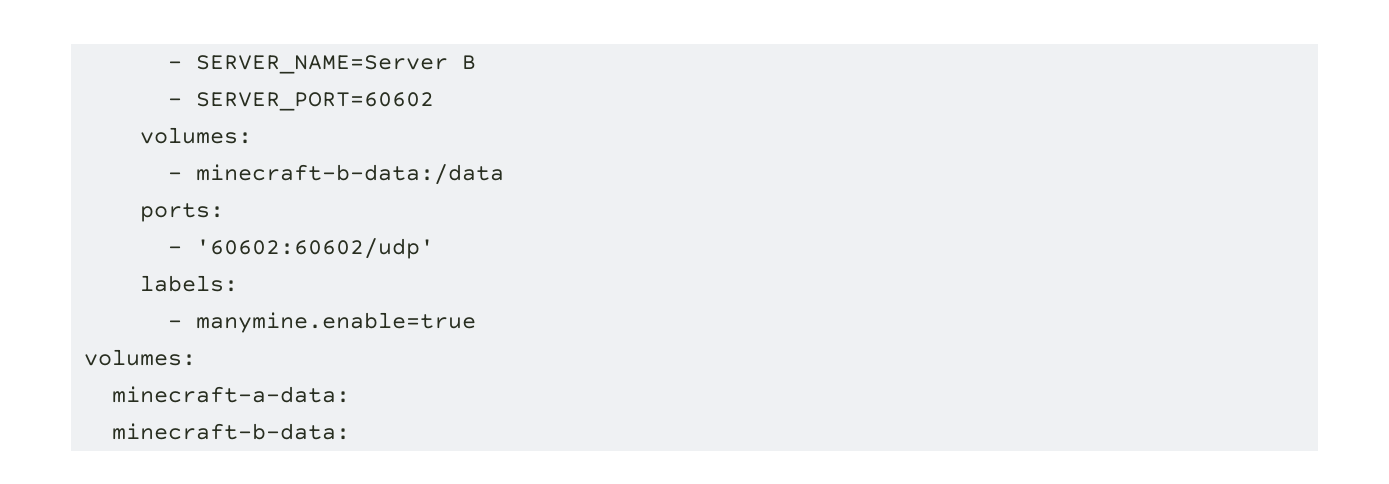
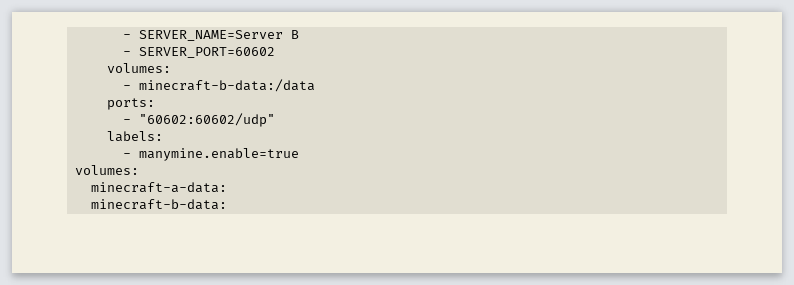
[195,238,434,259] '60602:60602/udp' -> [138,113,275,127] "60602:60602/udp"

